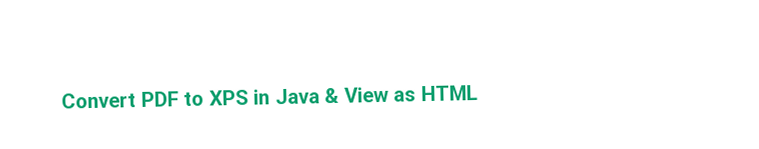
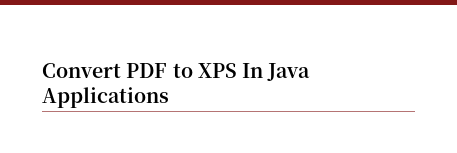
[253,84,478,105] in Java & View as HTML -> [242,63,311,81] [42,87,169,108] In Java Applications

